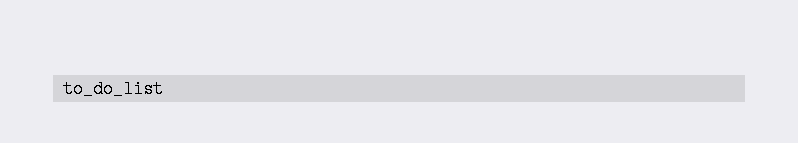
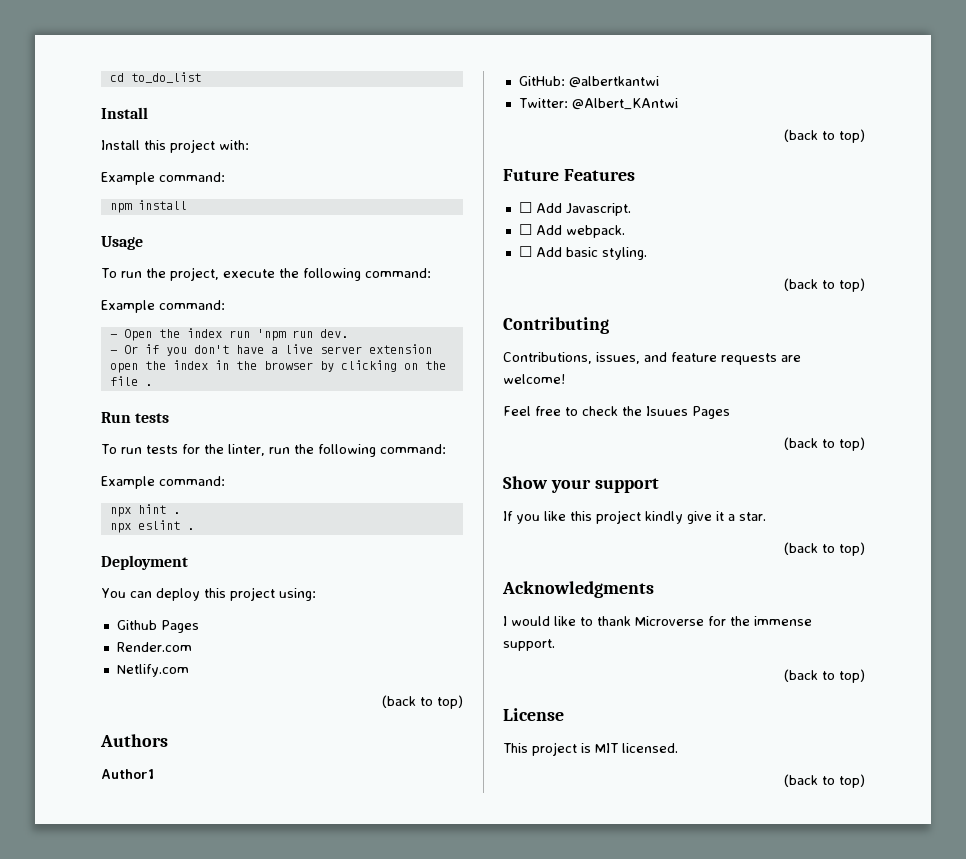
(63, 89) none -> [109,73,124,82] cd
(164, 89) none -> [101,107,148,119] [101,139,249,153] [101,172,225,185] [109,200,187,213] [101,236,143,250] [101,267,431,281] [101,300,225,313] [109,328,348,341] [109,344,432,356] [109,360,446,373] [109,376,152,386] [101,412,170,423] [101,444,446,457] [101,476,225,489] [109,504,180,517] [109,520,194,533] [101,555,188,570] [101,587,316,601] [116,620,199,633] [116,642,192,652] [116,664,189,677] [382,695,463,709] [100,734,168,747] [101,769,154,779] [518,76,659,88] [518,98,678,110] [784,129,865,143] [503,169,635,181] [518,202,631,216] [518,224,625,238] [518,246,647,260] [784,278,865,292] [503,317,609,334] [503,352,801,365] [503,374,565,384] [503,406,730,419] [784,437,865,451] [503,476,659,493] [503,510,766,524] [784,542,865,556] [502,581,654,598] [503,616,812,626] [503,639,555,651] [784,669,865,683] [503,708,564,721] [503,742,678,756] [784,774,865,788] // Install // Install this project with: // Example command: // npm install // Usage // To run the project, execute the following command: // Example command: // - Open the index run 'npm run dev. // - Or if you don't have a live server extension open the index in the browser by clicking on the file . // Run tests // To run tests for the linter, run the following command: // Example command: // npx hint . // npx eslint . // Deployment // You can deploy this project using: // Github Pages // Render.com // Netlify.com // (back to top) // Authors // Author1 // GitHub: @albertkantwi // Twitter: @Albert_KAntwi // (back to top) // Future Features // ☐ Add Javascript. // ☐ Add webpack. // ☐ Add basic styling. // (back to top) // Contributing // Contributions, issues, and feature requests are welcome! // Feel free to check the Isuues Pages // (back to top) // Show your support // If you like this project kindly give it a star. // (back to top) // Acknowledgments // I would like to thank Microverse for the immense support. // (back to top) // License // This project is MIT licensed. // (back to top)

